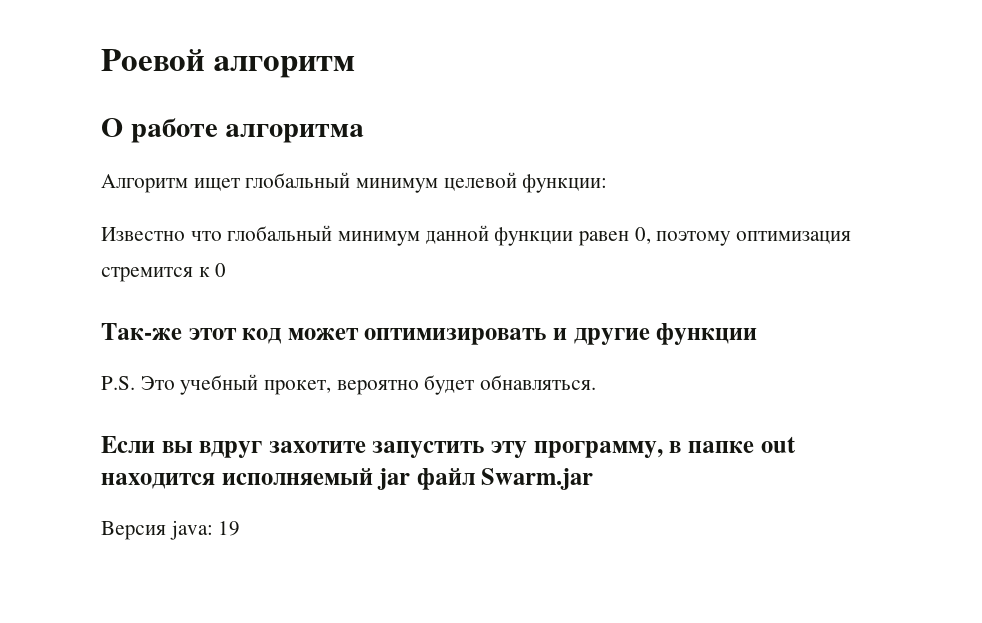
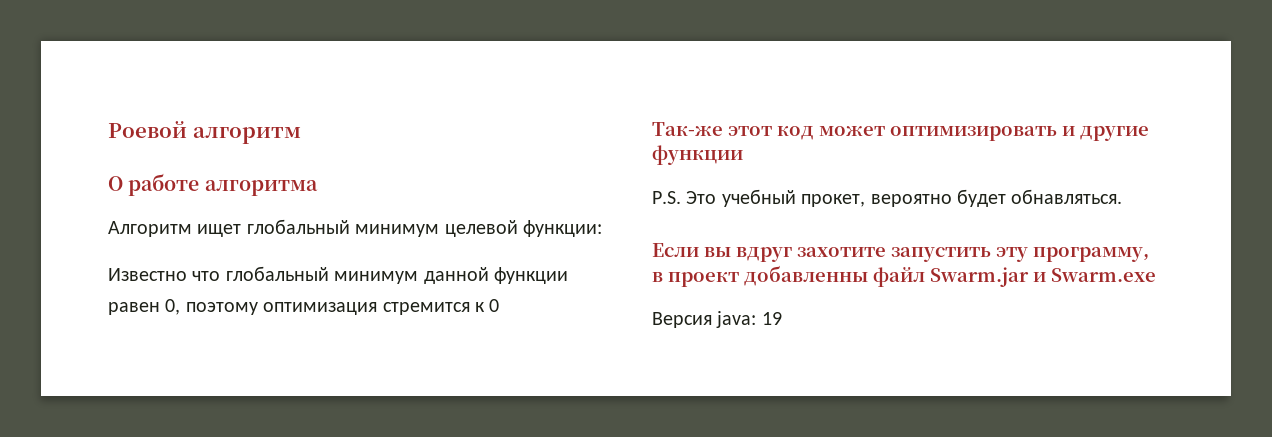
[687,436,796,453] [101,468,411,490] папке out находится исполняемый jar -> [668,265,868,287] проект добавленны
(594, 479) none -> [1033,268,1156,282] и Swarm.exe

